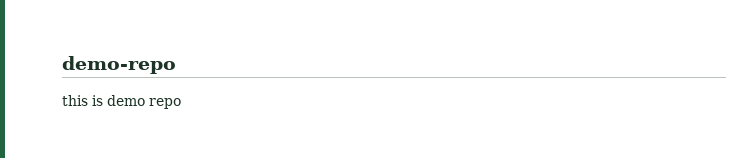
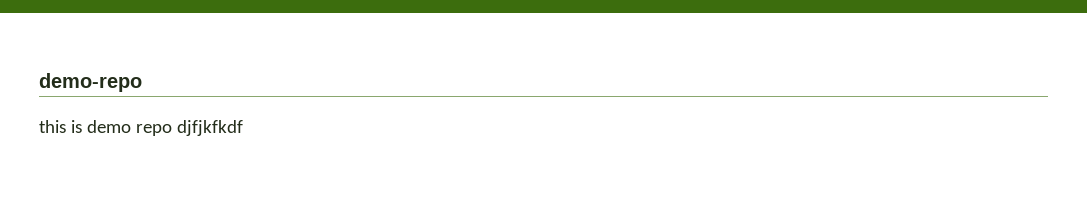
(181, 103) none -> [176,120,243,136] djfjkfkdf

